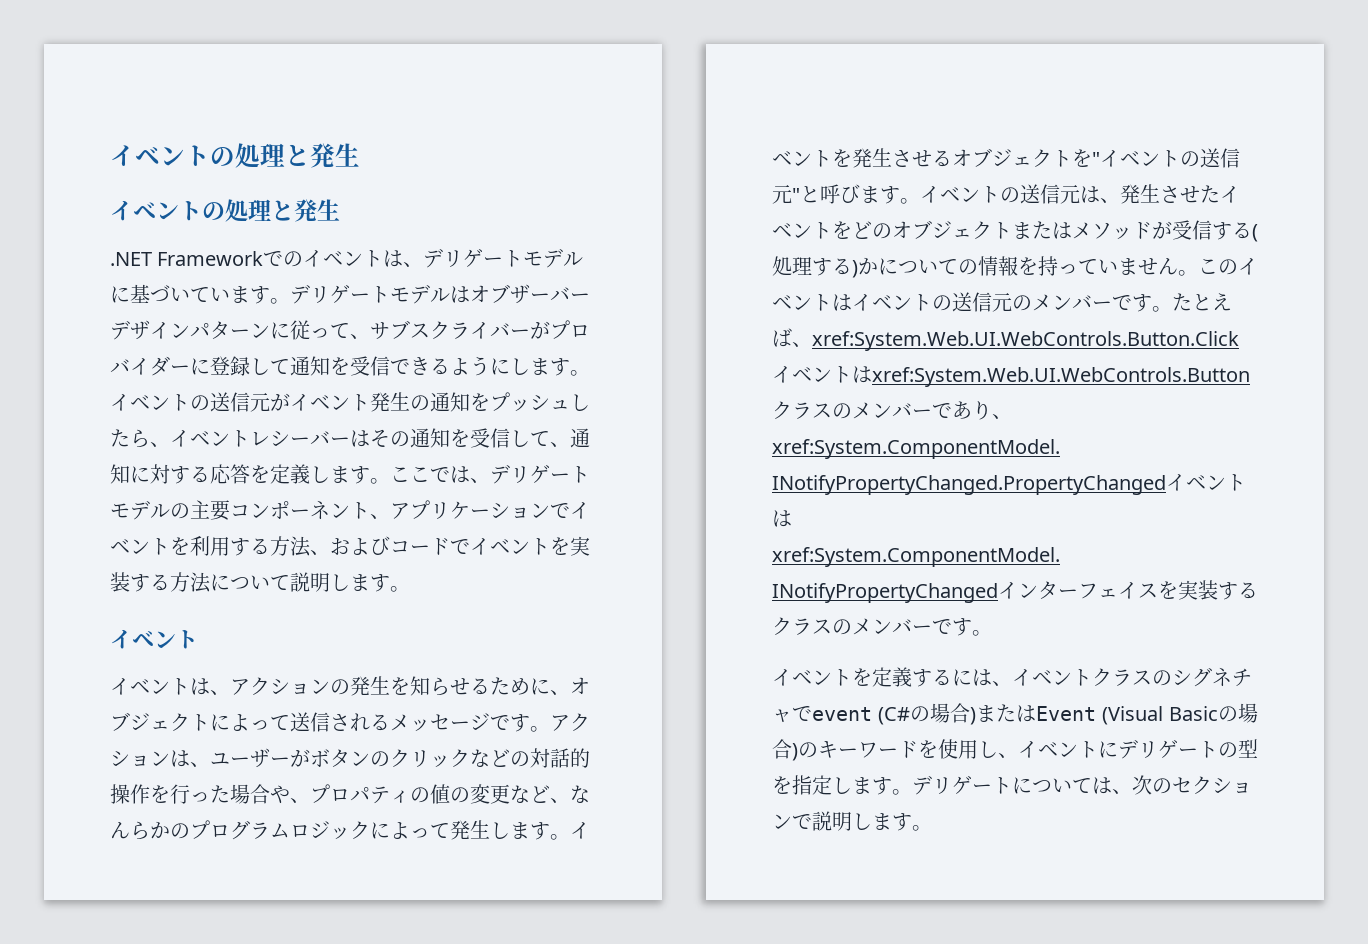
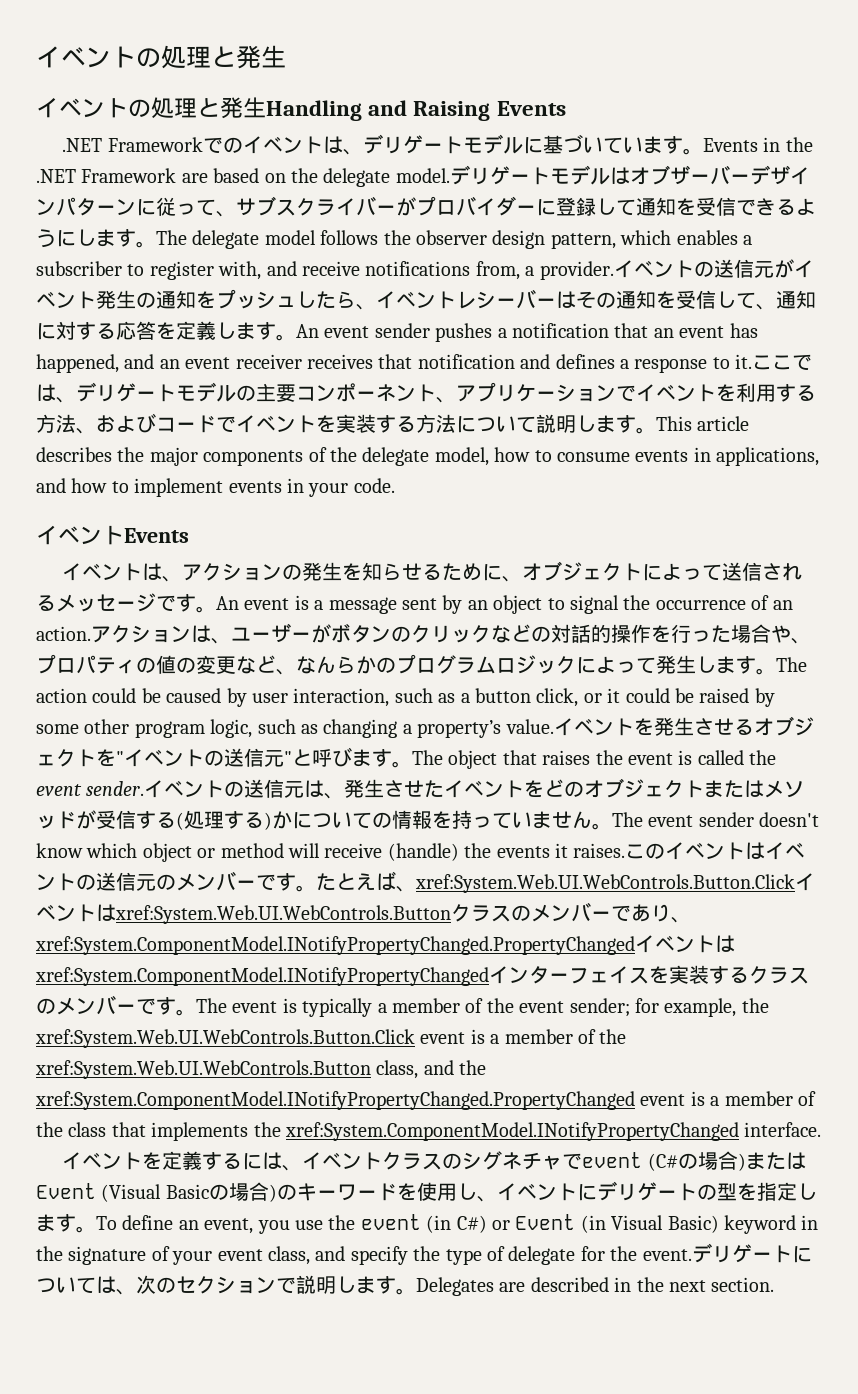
(340, 210) none -> [266,100,566,121] Handling and Raising Events
(290, 301) none -> [702,137,813,152] [36,168,450,187] Events in the .NET Framework are based on the delegate model.
(590, 373) none -> [156,230,752,249] [36,261,614,280] The delegate model follows the observer design pattern, which enables a subscriber to register with, and receive notifications from, a provider.
(390, 481) none -> [296,323,758,342] [36,354,753,373] An event sender pushes a notification that an event has happened, and an event receiver receives that notification and defines a response to it.
[110,629,198,649] // イベント -> [656,416,750,431] [36,447,820,466] [36,478,395,497] [36,525,189,545] This article describes the major components of the delegate model, how to consume events in applications, and how to implement events in your code. // イベントEvents
(550, 729) none -> [216,595,793,614] [36,626,91,641] An event is a message sent by an object to signal the occurrence of an action.
(570, 837) none -> [776,657,807,672] [36,688,775,707] [36,719,554,738] The action could be caused by user interaction, such as a button click, or it could be raised by some other program logic, such as changing a property’s value.
(920, 201) none -> [412,750,777,769] [36,781,145,796] The object that raises the event is called the event sender.
(1198, 273) none -> [612,812,820,827] [36,843,626,862] The event sender doesn't know which object or method will receive (handle) the events it raises.
(992, 633) none -> [196,998,769,1017] [35,1029,627,1048] [35,1060,487,1079] [35,1091,816,1110] [36,1122,822,1141] The event is typically a member of the event sender; for example, the xref:System.Web.UI.WebControls.Button.Click event is a member of the xref:System.Web.UI.WebControls.Button class, and the xref:System.ComponentModel.INotifyPropertyChanged.PropertyChanged event is a member of the class that implements the xref:System.ComponentModel.INotifyPropertyChanged interface.
(912, 792) none -> [96,1214,819,1234] [36,1246,692,1265] To define an event, you use the event (in C#) or Event (in Visual Basic) keyword in the signature of your event class, and specify the type of delegate for the event.
(932, 828) none -> [416,1277,775,1296] Delegates are described in the next section.

